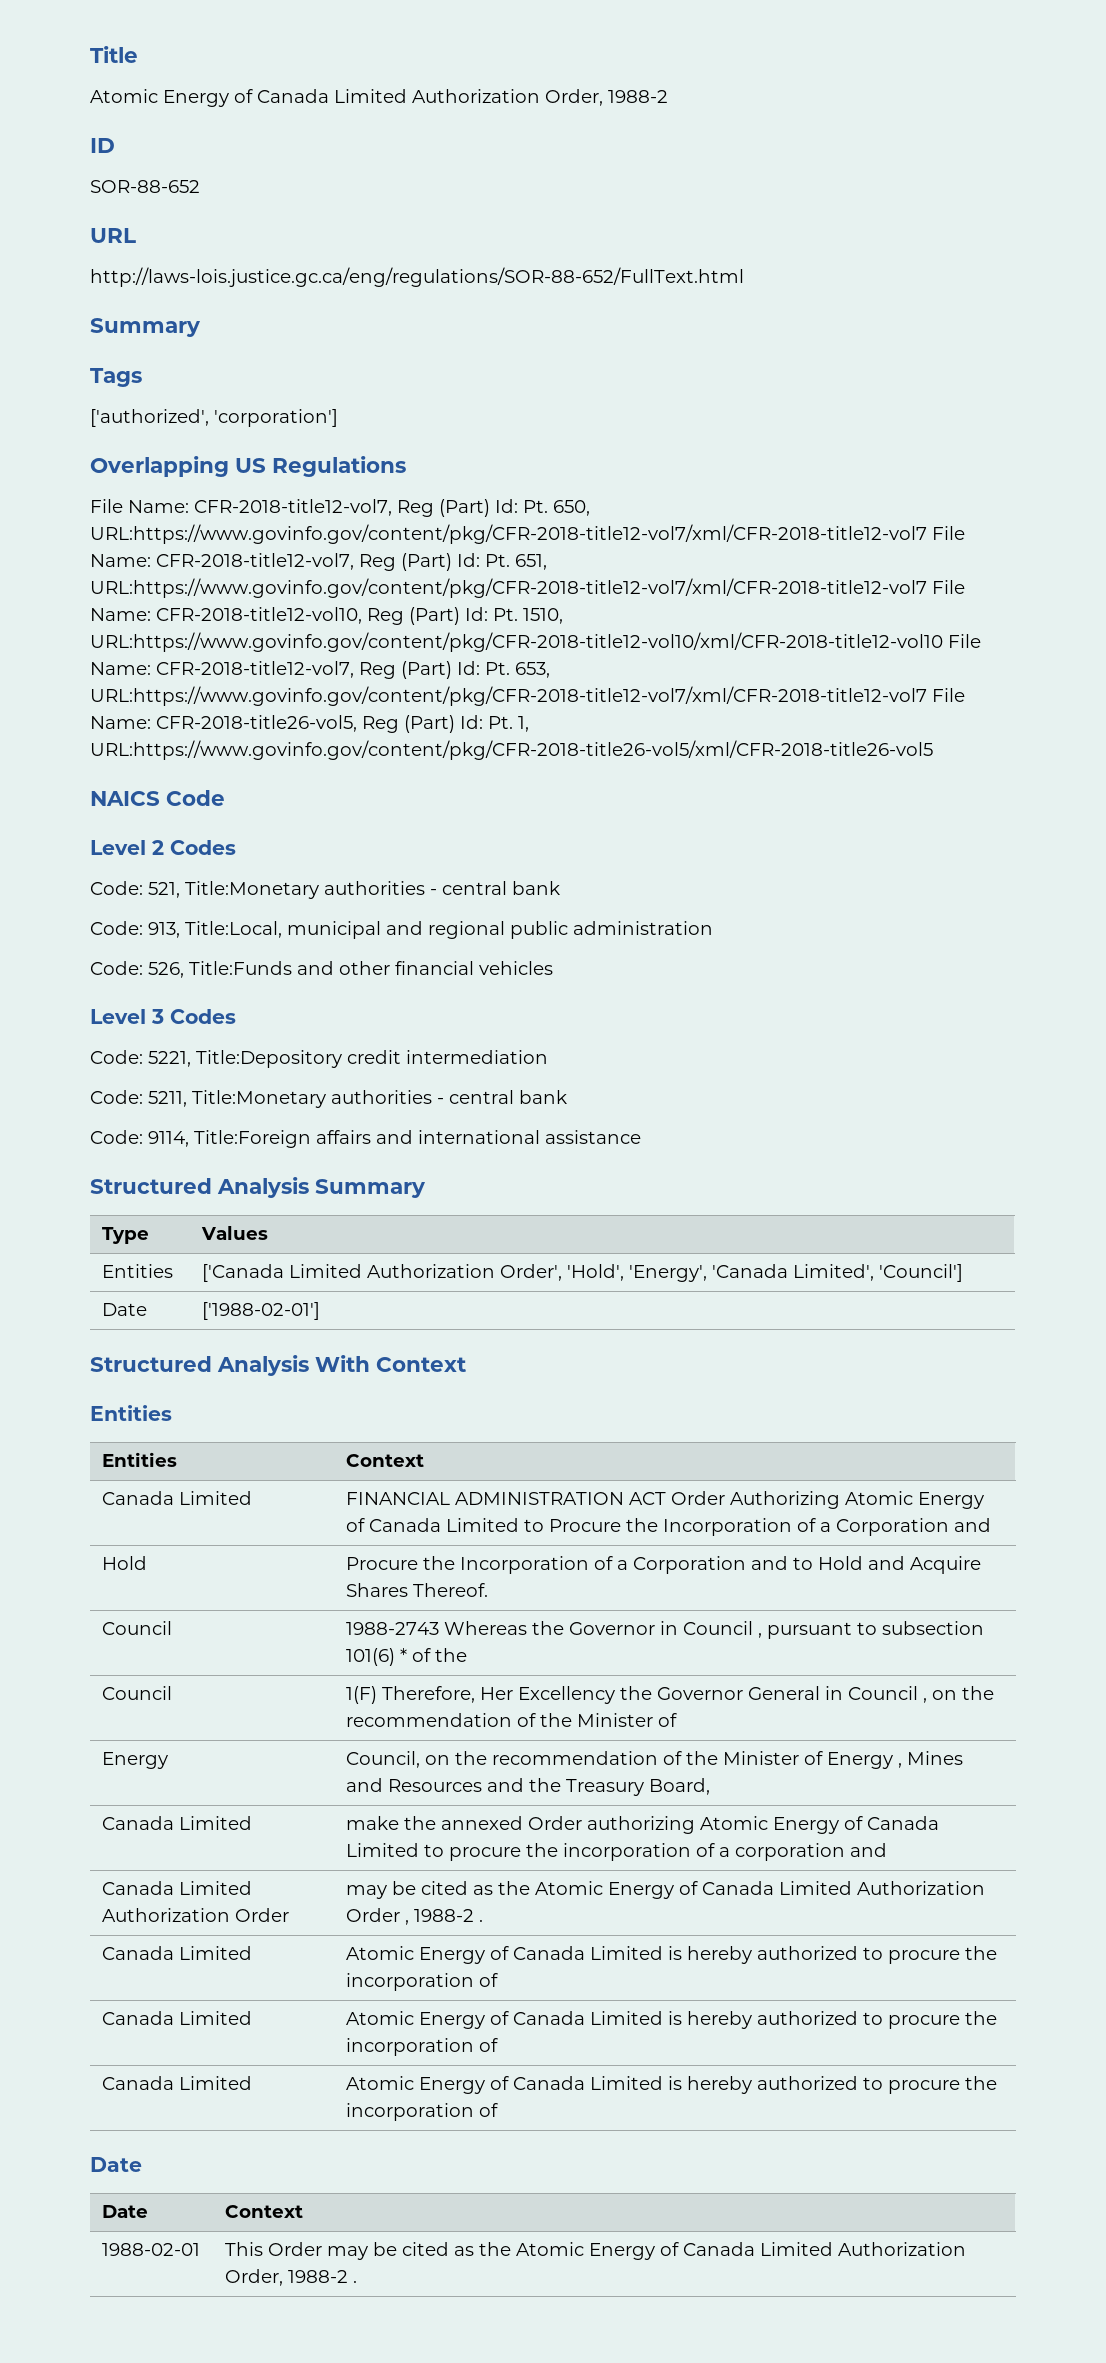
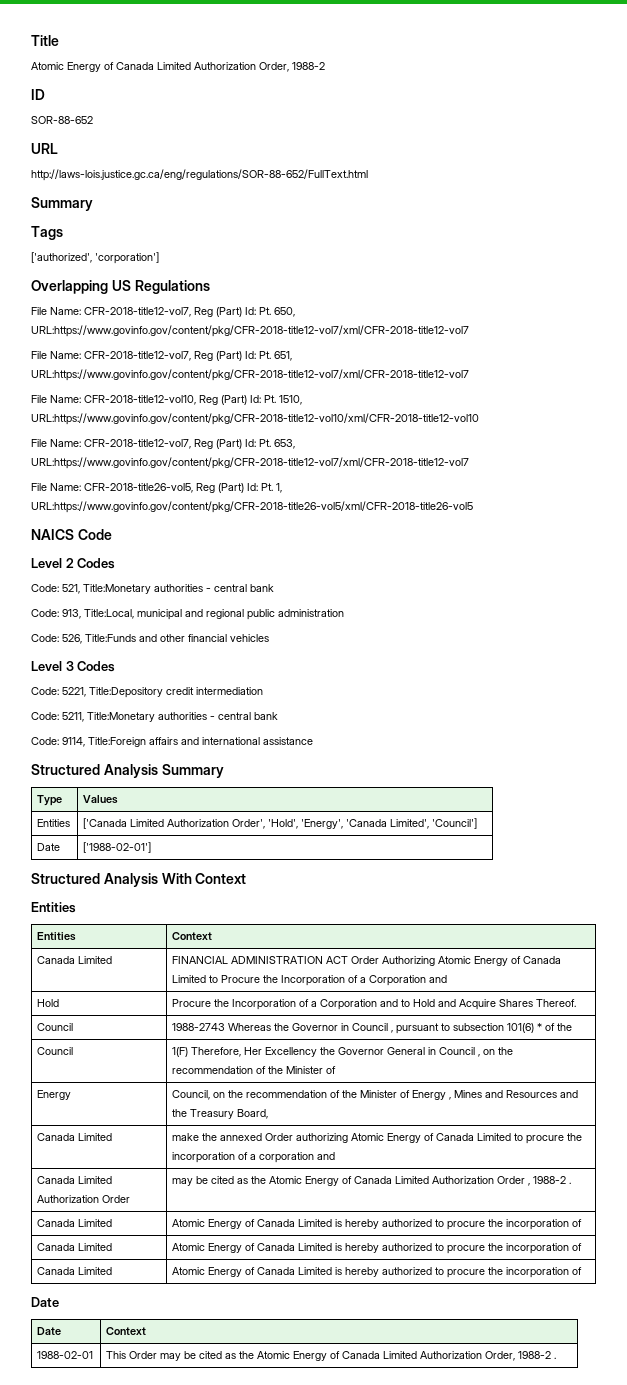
(927, 534) none -> (469, 331) //
(927, 588) none -> (469, 375) //
(943, 642) none -> (479, 419) //
(927, 696) none -> (469, 463) //

